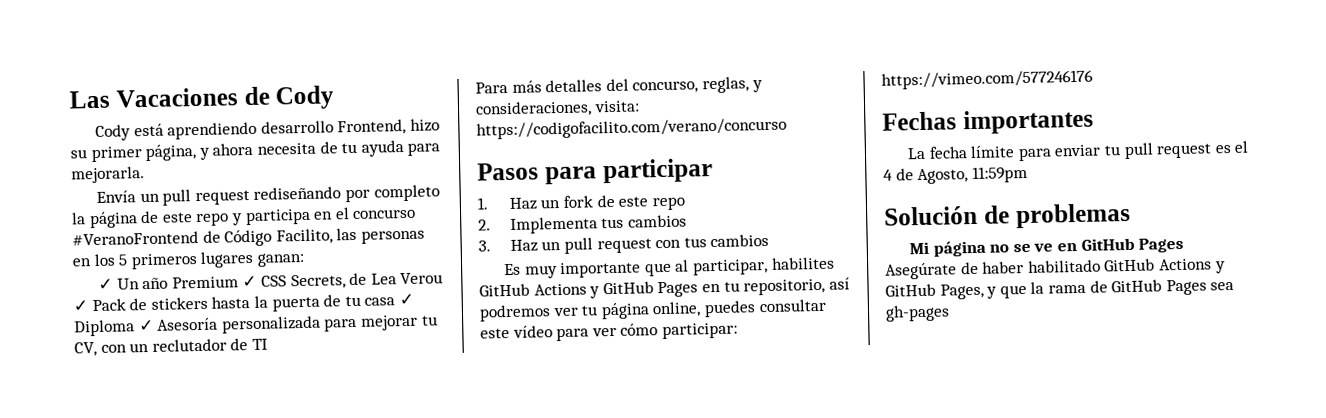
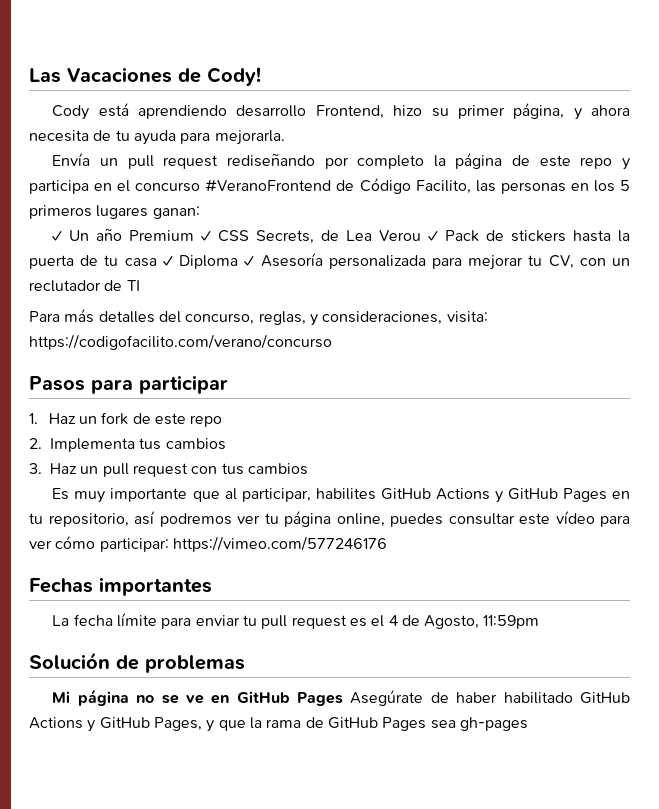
[275,85,335,110] Cody -> [207,67,261,86] Cody!

